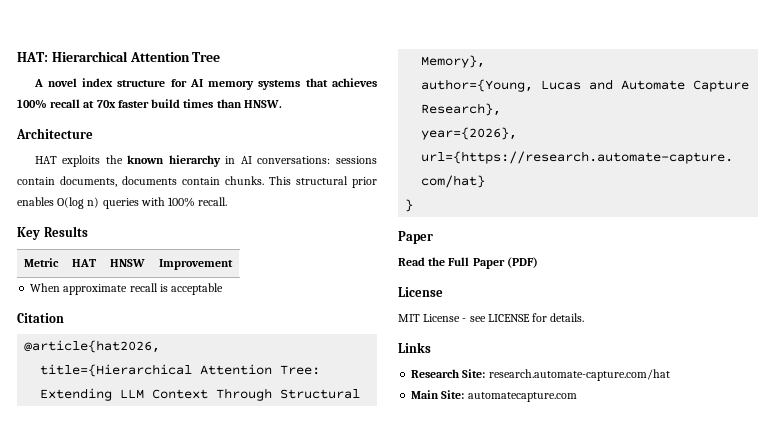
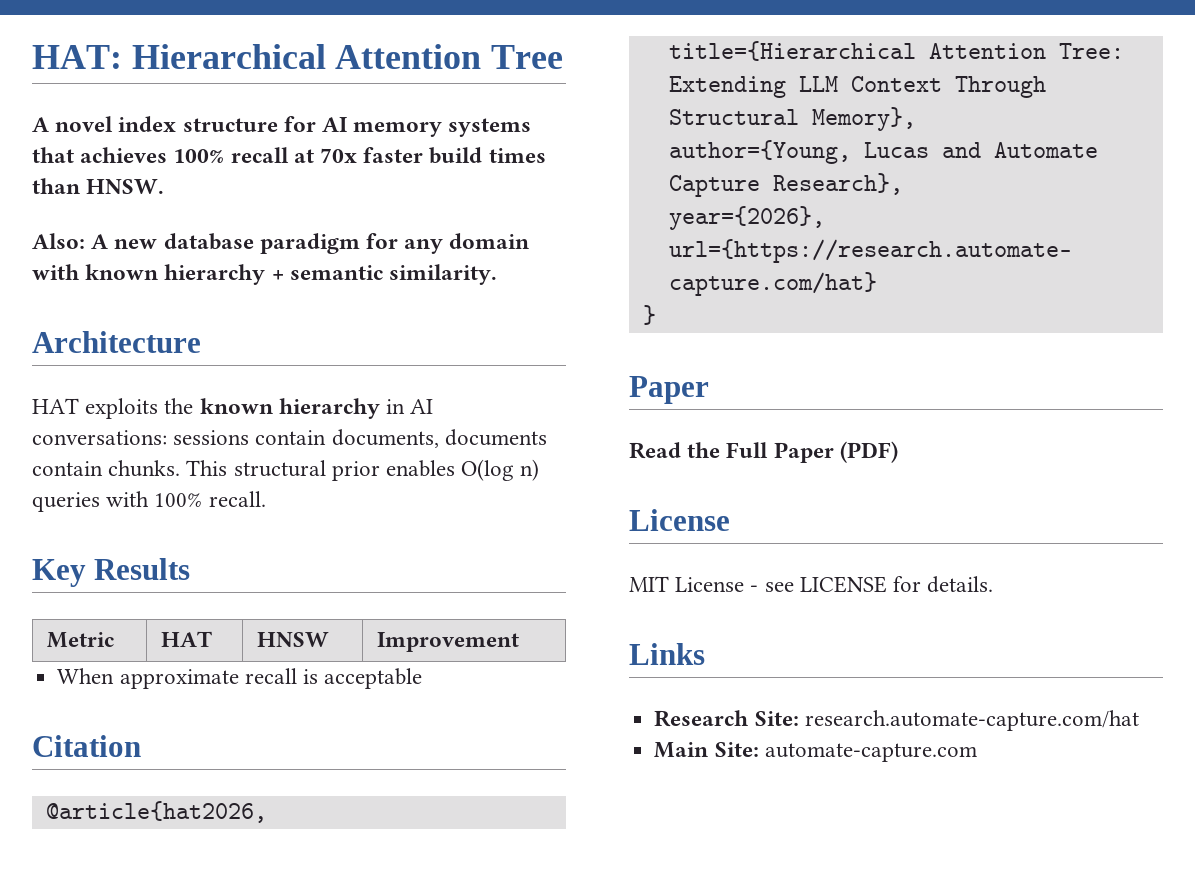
(282, 104) none -> [32,233,530,254] [32,264,498,285] // Also: A new database paradigm for any domain with known hierarchy + semantic similarity.
[467,392,577,402] automatecapture.com -> [764,743,977,762] automate-capture.com

